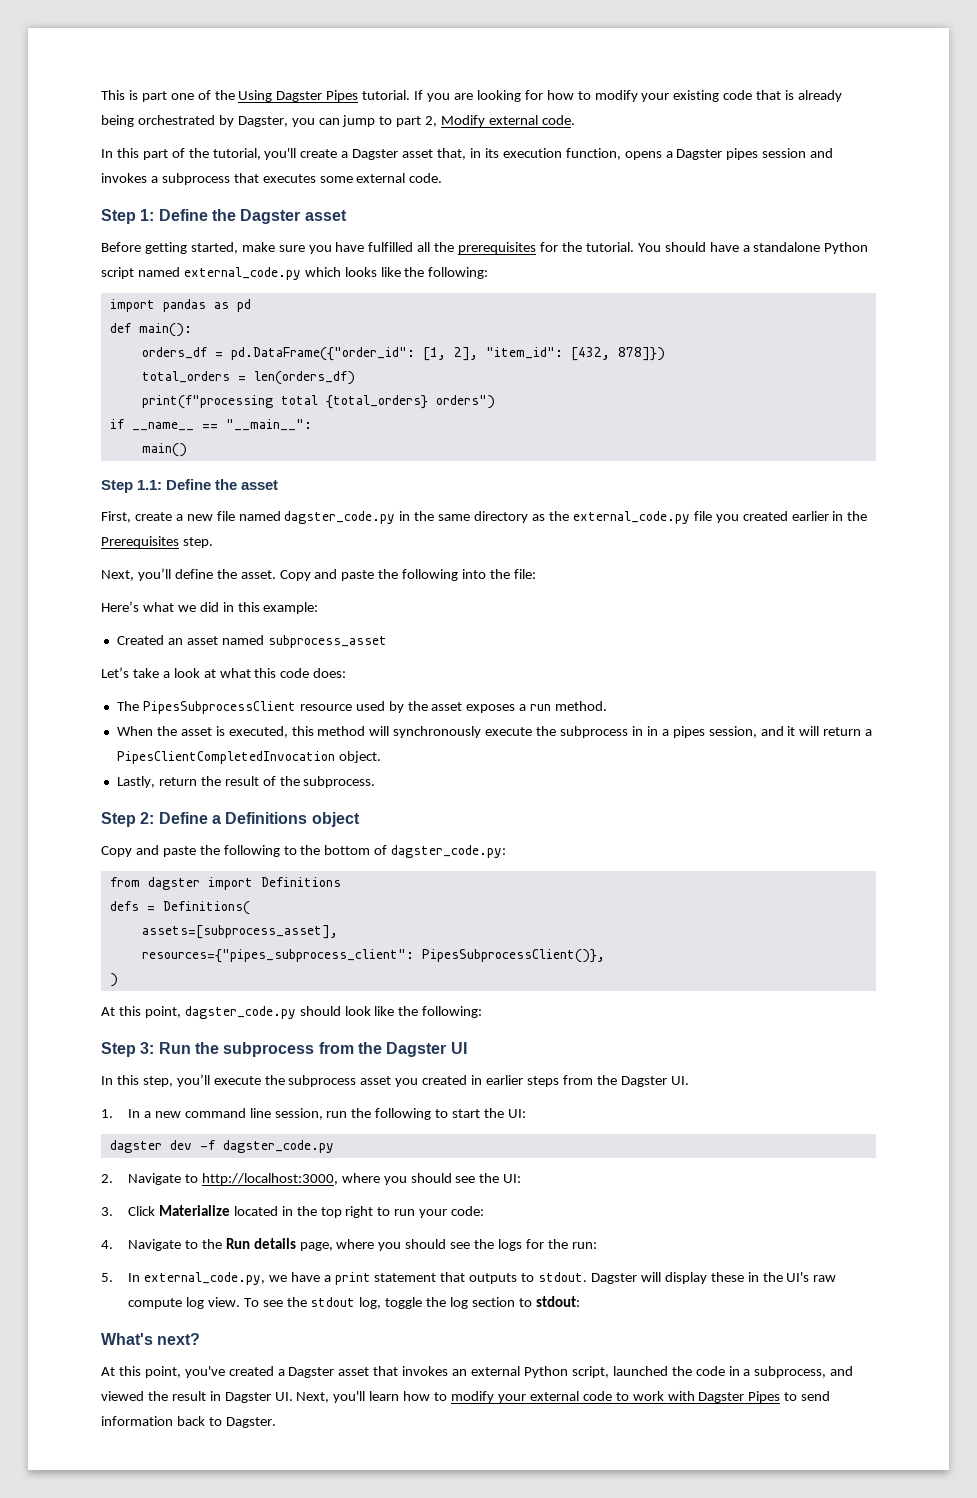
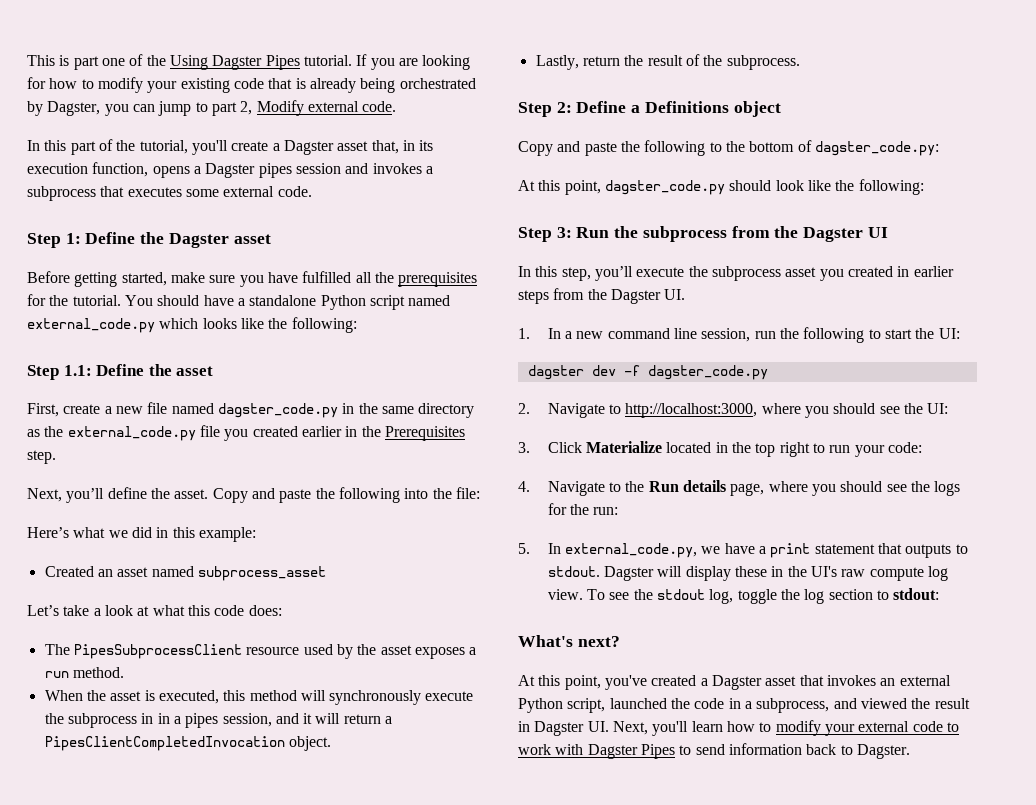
[109,299,251,312] [109,323,192,337] [141,347,665,361] [141,371,355,385] [141,395,495,409] [109,419,312,431] [141,443,187,457] // import pandas as pd // def main(): // orders_df = pd.DataFrame({"order_id": [1, 2], "item_id": [432, 878]}) // total_orders = len(orders_df) // print(f"processing total {total_orders} orders") // if __name__ == "__main__": // main() -> (357, 325) none
[109,877,341,890] [109,901,250,915] [141,925,338,939] [141,949,605,963] [109,973,118,987] // from dagster import Definitions // defs = Definitions( // assets=[subprocess_asset], // resources={"pipes_subprocess_client": PipesSubprocessClient()}, // ) -> (939, 148) none

